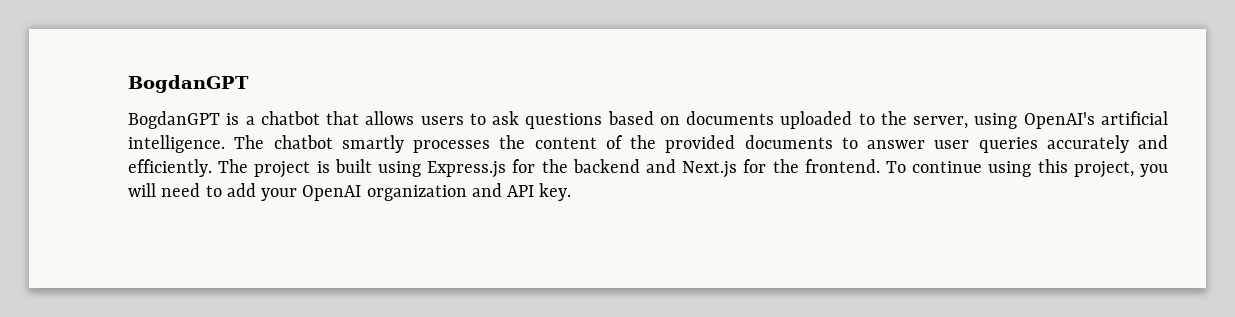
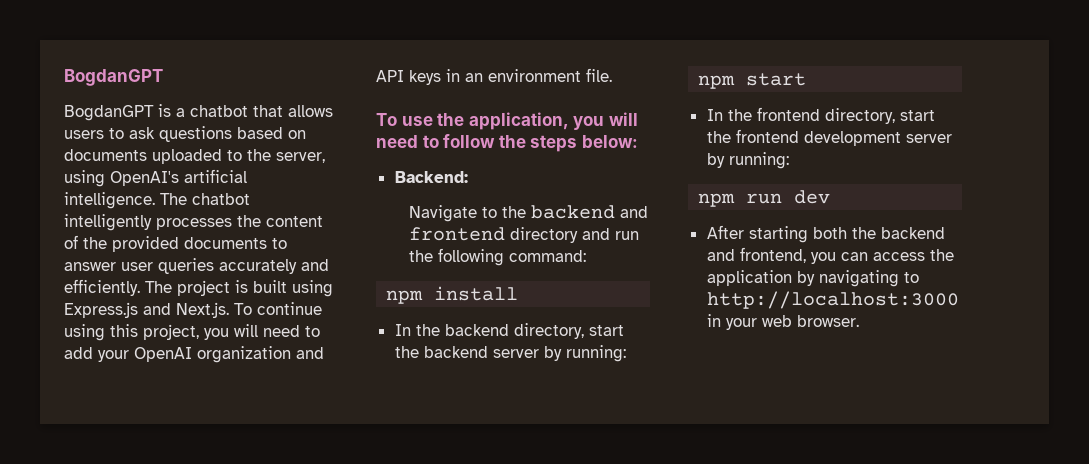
[341,135,404,153] smartly -> [64,214,152,231] intelligently
[512,159,880,178] for the backend and Next.js for the frontend. -> [143,302,229,318] and Next.js.
[539,183,572,201] key. -> [409,68,612,85] [376,112,638,130] [376,134,638,152] [394,171,468,183] [409,205,649,222] [409,227,640,243] [409,248,587,266] [386,286,519,304] [394,323,624,339] [394,345,626,362] [698,73,807,89] [706,107,935,124] [706,129,952,146] [706,152,789,169] [698,190,831,207] [706,225,945,243] [706,247,954,264] [706,270,919,287] [706,291,959,309] [706,314,859,330] keys in an environment file. // To use the application, you will need to follow the steps below: // Backend: // Navigate to the backend and frontend directory and run the following command: // npm install // In the backend directory, start the backend server by running: // npm start // In the frontend directory, start the frontend development server by running: // npm run dev // After starting both the backend and frontend, you can access the application by navigating to http://localhost:3000 in your web browser.

